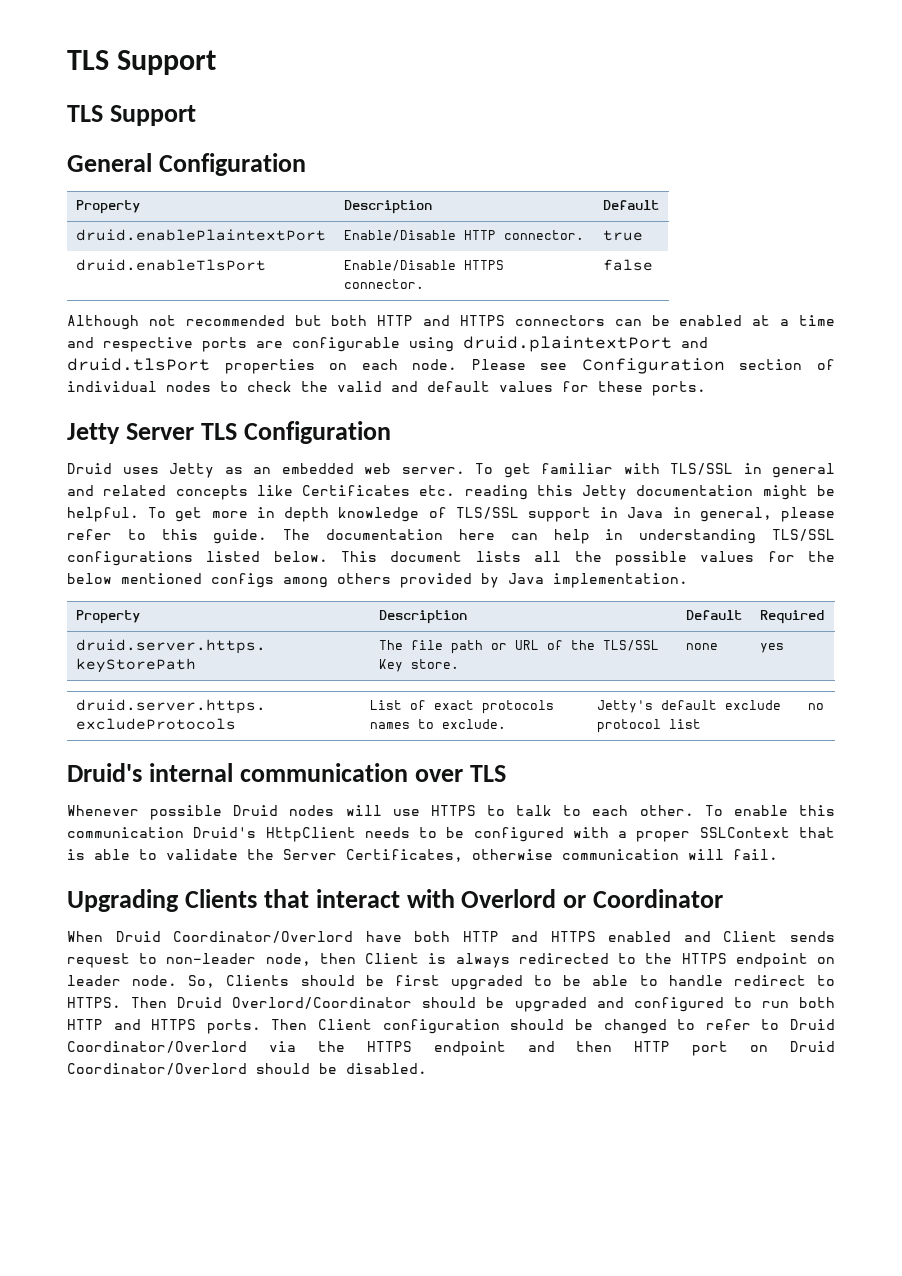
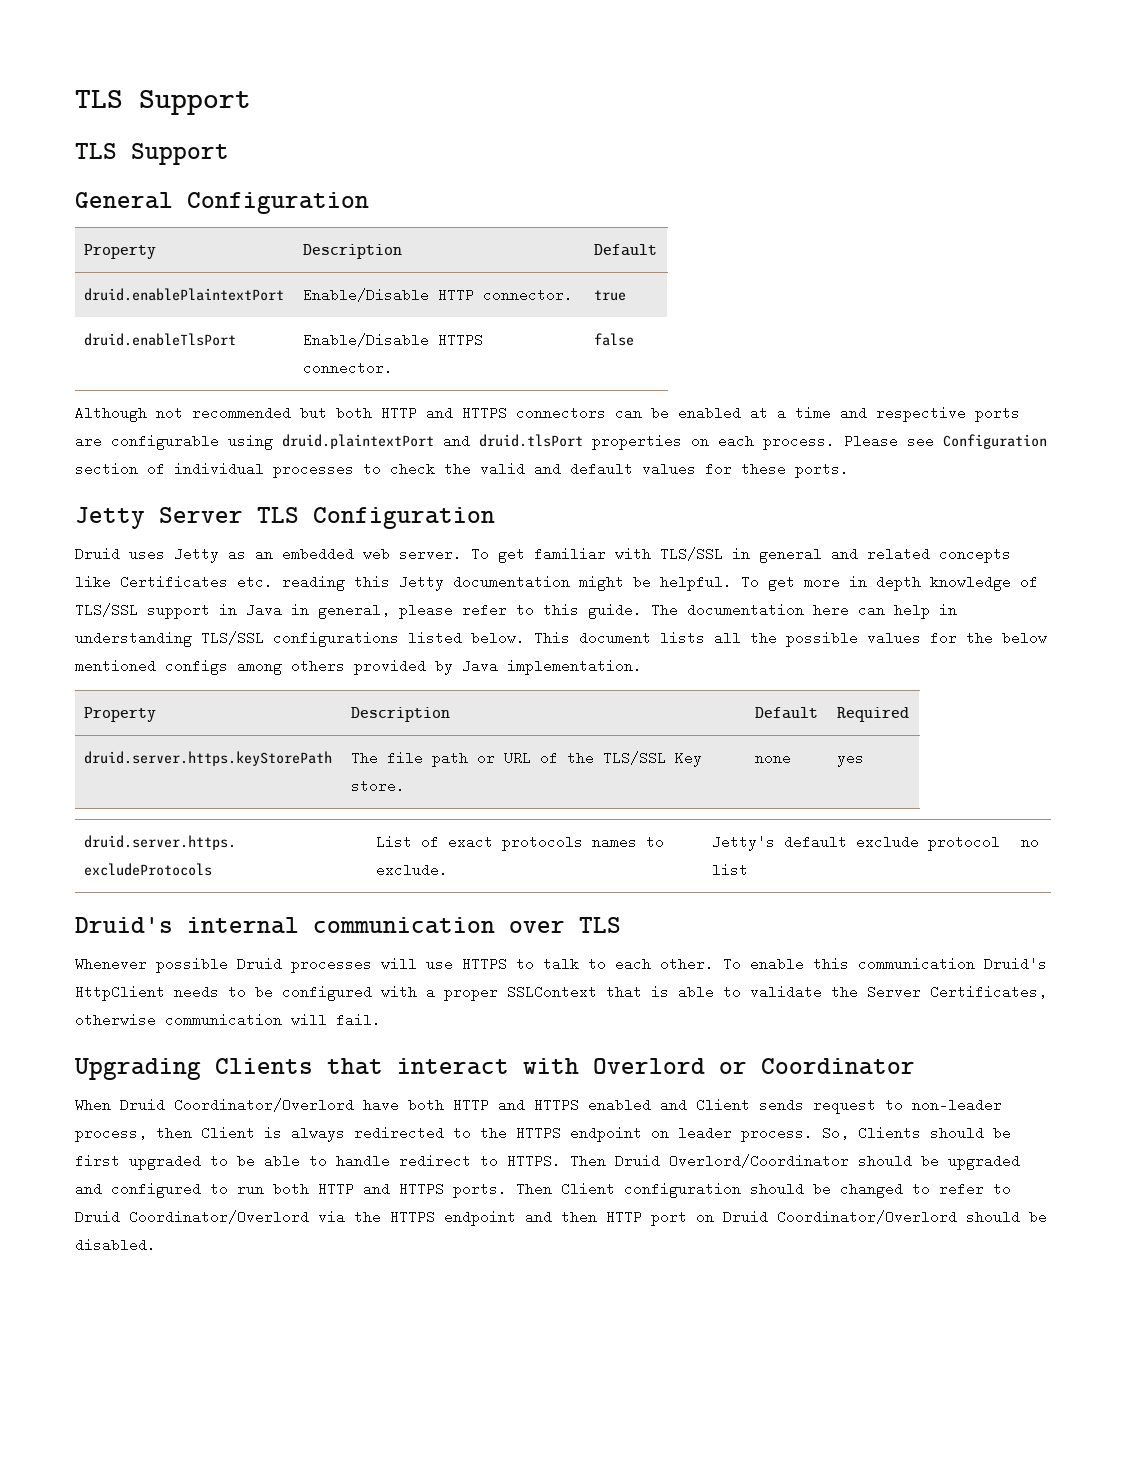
[412,359,458,370] node. -> [763,434,835,450] process.
[166,381,211,392] nodes -> [273,462,354,478] processes
[289,805,335,816] nodes -> [291,957,372,973] processes
[265,953,311,966] node, -> [75,1126,147,1142] process,
[132,975,178,986] node. -> [741,1126,813,1142] process.

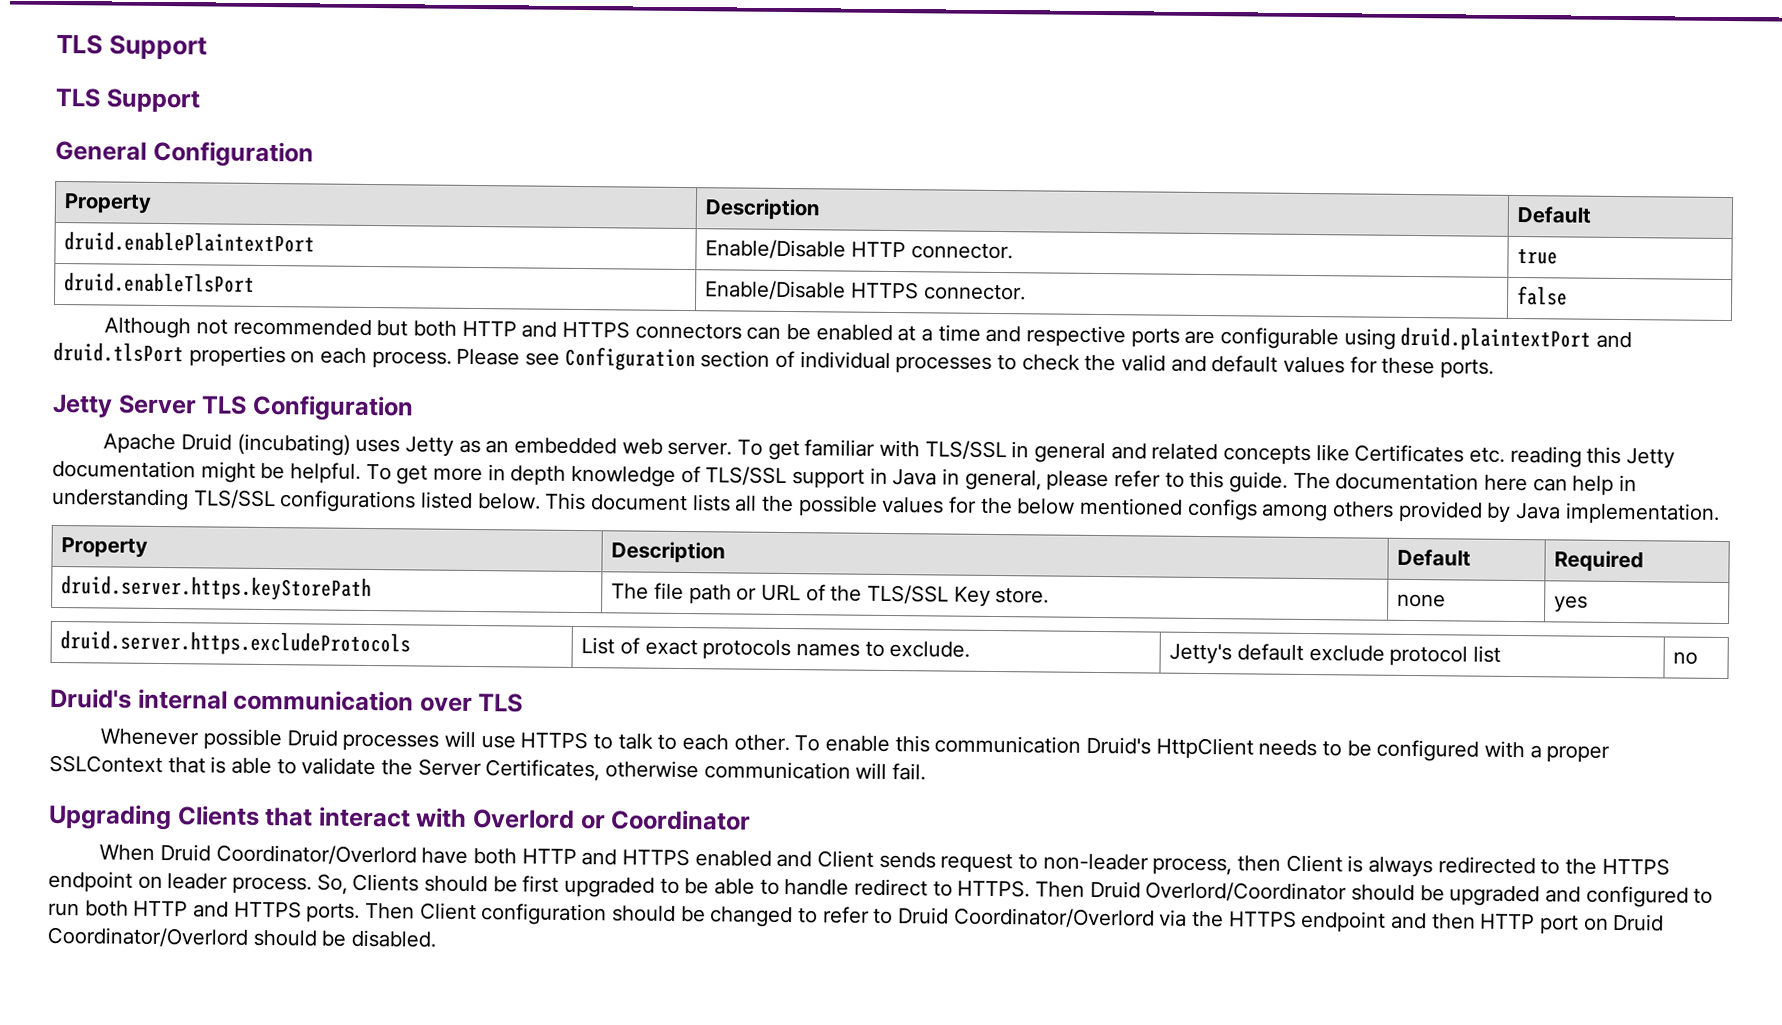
[75,547,120,561] Druid -> [103,433,351,456] Apache Druid (incubating)

